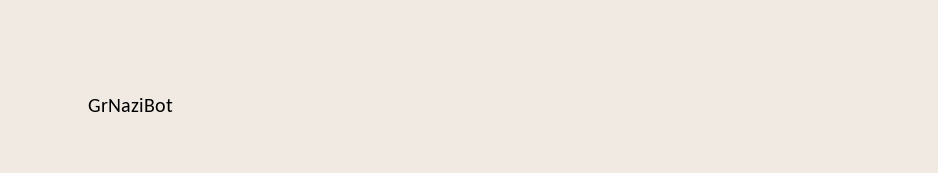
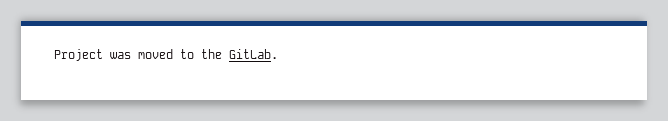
[88,98,173,112] GrNaziBot -> [54,49,278,61] Project was moved to the GitLab.

